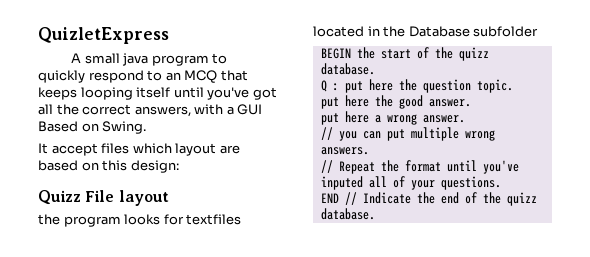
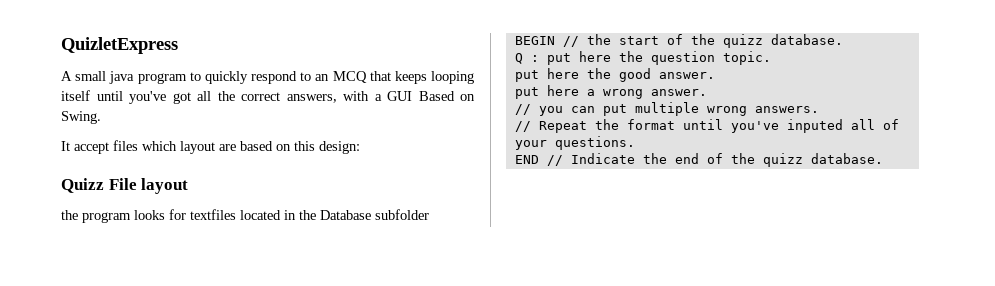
(351, 53) none -> [562,36,579,47] //

